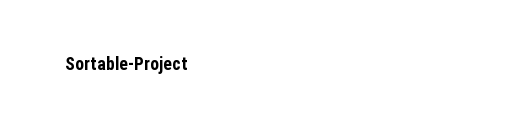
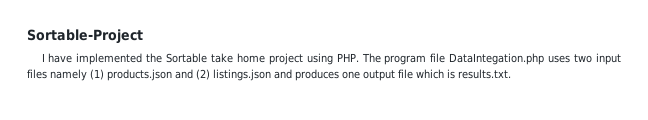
(188, 65) none -> [41,53,621,65] [27,69,511,81] // I have implemented the Sortable take home project using PHP. The program file DataIntegation.php uses two input files namely (1) products.json and (2) listings.json and produces one output file which is results.txt.

